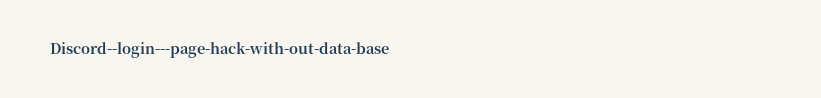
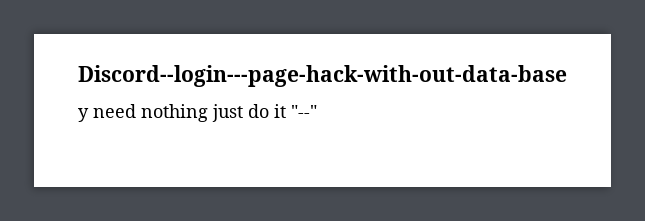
(389, 50) none -> [78,104,317,122] // y need nothing just do it "--"

